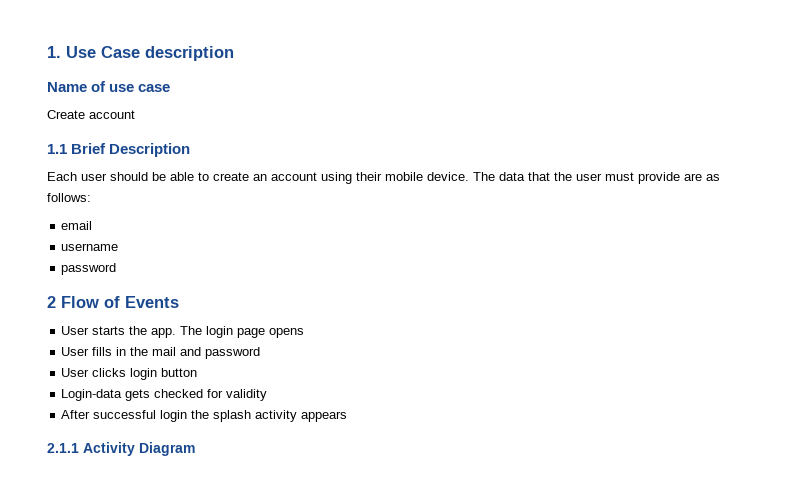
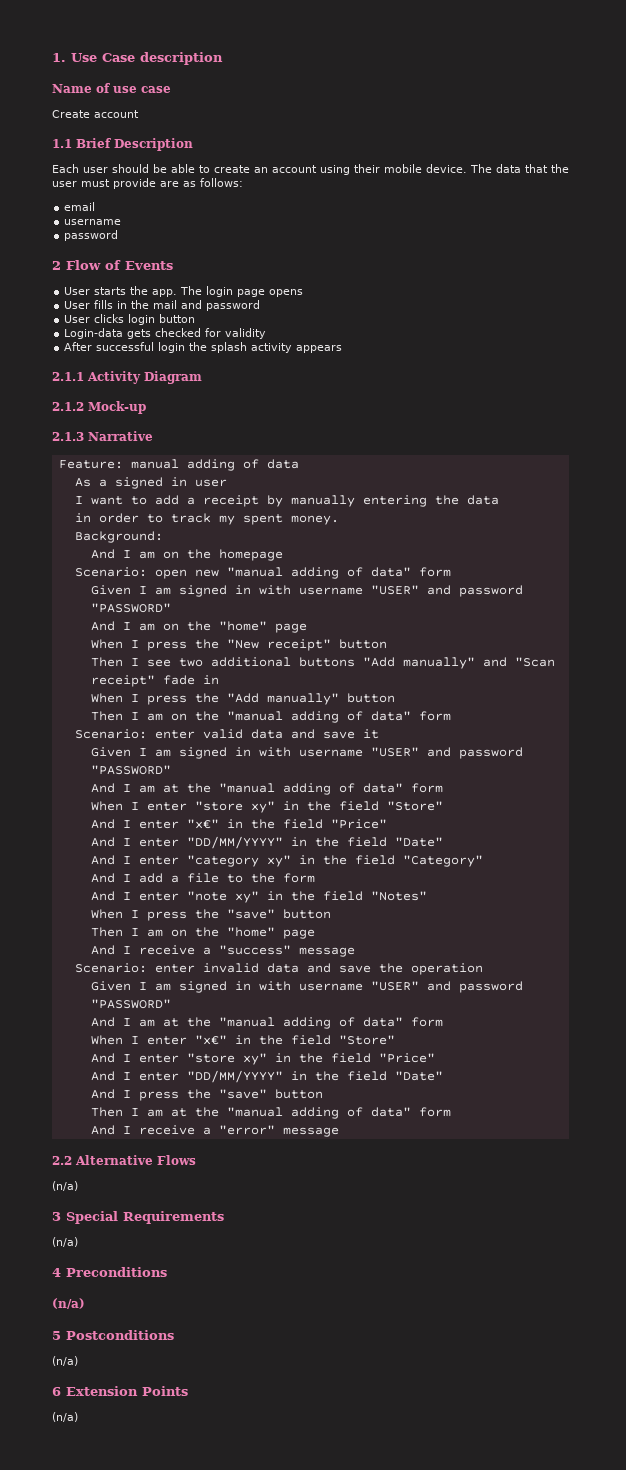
(195, 449) none -> [52,401,146,414] [52,431,153,441] [58,459,299,471] [74,477,227,489] [74,495,499,507] [74,513,339,525] [74,531,163,543] [90,549,283,561] [74,567,451,579] [90,585,523,597] [90,603,171,613] [90,621,307,633] [90,639,387,651] [90,657,555,669] [90,675,219,687] [90,693,395,705] [90,711,451,723] [74,729,379,739] [90,747,523,759] [90,765,171,775] [90,783,443,795] [90,801,443,813] [90,819,387,829] [90,836,443,849] [90,855,483,867] [90,873,315,883] [90,891,427,903] [90,909,331,921] [90,927,315,939] [90,945,355,957] [74,963,483,975] [90,981,523,993] [90,999,171,1009] [90,1017,443,1029] [90,1035,395,1045] [90,1053,435,1065] [90,1070,443,1083] [90,1089,323,1101] [90,1107,451,1119] [90,1125,339,1137] [52,1155,196,1165] [52,1181,78,1191] [52,1211,224,1224] [52,1237,78,1247] [52,1267,167,1277] [52,1298,85,1309] [52,1330,174,1340] [52,1356,78,1366] [52,1386,188,1396] [52,1412,78,1422] // 2.1.2 Mock-up // 2.1.3 Narrative // Feature: manual adding of data // As a signed in user // I want to add a receipt by manually entering the data // in order to track my spent money. // Background: // And I am on the homepage // Scenario: open new "manual adding of data" form // Given I am signed in with username "USER" and password "PASSWORD" // And I am on the "home" page // When I press the "New receipt" button // Then I see two additional buttons "Add manually" and "Scan receipt" fade in // When I press the "Add manually" button // Then I am on the "manual adding of data" form // Scenario: enter valid data and save it // Given I am signed in with username "USER" and password "PASSWORD" // And I am at the "manual adding of data" form // When I enter "store xy" in the field "Store" // And I enter "x€" in the field "Price" // And I enter "DD/MM/YYYY" in the field "Date" // And I enter "category xy" in the field "Category" // And I add a file to the form // And I enter "note xy" in the field "Notes" // When I press the "save" button // Then I am on the "home" page // And I receive a "success" message // Scenario: enter invalid data and save the operation // Given I am signed in with username "USER" and password "PASSWORD" // And I am at the "manual adding of data" form // When I enter "x€" in the field "Store" // And I enter "store xy" in the field "Price" // And I enter "DD/MM/YYYY" in the field "Date" // And I press the "save" button // Then I am at the "manual adding of data" form // And I receive a "error" message // 2.2 Alternative Flows // (n/a) // 3 Special Requirements // (n/a) // 4 Preconditions // (n/a) // 5 Postconditions // (n/a) // 6 Extension Points // (n/a)

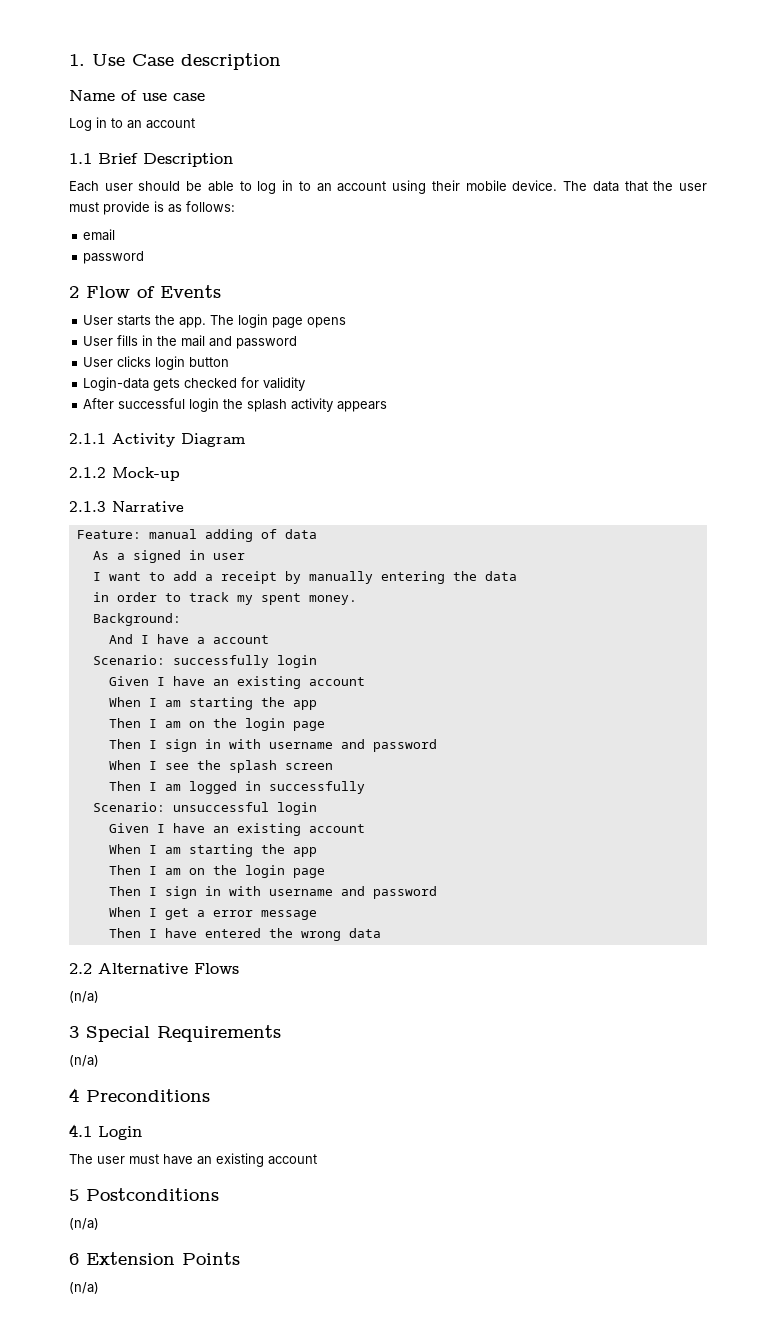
[52,110,90,118] Create -> [69,117,142,131] Log in to an
[214,165,250,173] create -> [257,180,311,194] log in to
[160,181,179,187] are -> [154,201,164,212] is
[64,219,122,225] // username -> (116, 235) none
[138,549,283,561] [74,567,451,579] [90,585,523,597] [90,603,171,613] [90,621,307,633] [90,639,387,651] [90,657,555,669] [90,675,219,687] [90,693,395,705] [90,711,451,723] [74,729,379,739] [90,747,523,759] [90,765,171,775] [90,783,443,795] [90,801,443,813] [90,819,387,829] [90,836,443,849] [90,855,483,867] [90,873,315,883] [90,891,427,903] [90,909,331,921] [90,927,315,939] [90,945,355,957] [74,963,483,975] [90,981,523,993] [90,999,171,1009] [90,1017,443,1029] [90,1035,395,1045] [90,1053,435,1065] [90,1070,443,1083] [90,1089,323,1101] [90,1107,451,1119] [90,1125,339,1137] am on the homepage // Scenario: open new "manual adding of data" form // Given I am signed in with username "USER" and password "PASSWORD" // And I am on the "home" page // When I press the "New receipt" button // Then I see two additional buttons "Add manually" and "Scan receipt" fade in // When I press the "Add manually" button // Then I am on the "manual adding of data" form // Scenario: enter valid data and save it // Given I am signed in with username "USER" and password "PASSWORD" // And I am at the "manual adding of data" form // When I enter "store xy" in the field "Store" // And I enter "x€" in the field "Price" // And I enter "DD/MM/YYYY" in the field "Date" // And I enter "category xy" in the field "Category" // And I add a file to the form // And I enter "note xy" in the field "Notes" // When I press the "save" button // Then I am on the "home" page // And I receive a "success" message // Scenario: enter invalid data and save the operation // Given I am signed in with username "USER" and password "PASSWORD" // And I am at the "manual adding of data" form // When I enter "x€" in the field "Store" // And I enter "store xy" in the field "Price" // And I enter "DD/MM/YYYY" in the field "Date" // And I press the "save" button // Then I am at the "manual adding of data" form // And I receive a "error" message -> [156,634,269,644] [92,655,317,668] [108,676,365,689] [108,697,317,710] [108,718,325,731] [108,739,437,752] [108,760,333,773] [108,781,365,794] [92,802,317,815] [108,823,365,836] [108,844,317,857] [108,865,325,878] [108,886,437,899] [108,907,317,920] [108,928,381,941] have a account // Scenario: successfully login // Given I have an existing account // When I am starting the app // Then I am on the login page // Then I sign in with username and password // When I see the splash screen // Then I am logged in successfully // Scenario: unsuccessful login // Given I have an existing account // When I am starting the app // Then I am on the login page // Then I sign in with username and password // When I get a error message // Then I have entered the wrong data
[52,1298,85,1309] (n/a) -> [69,1124,142,1140] [69,1153,317,1167] 4.1 Login // The user must have an existing account

